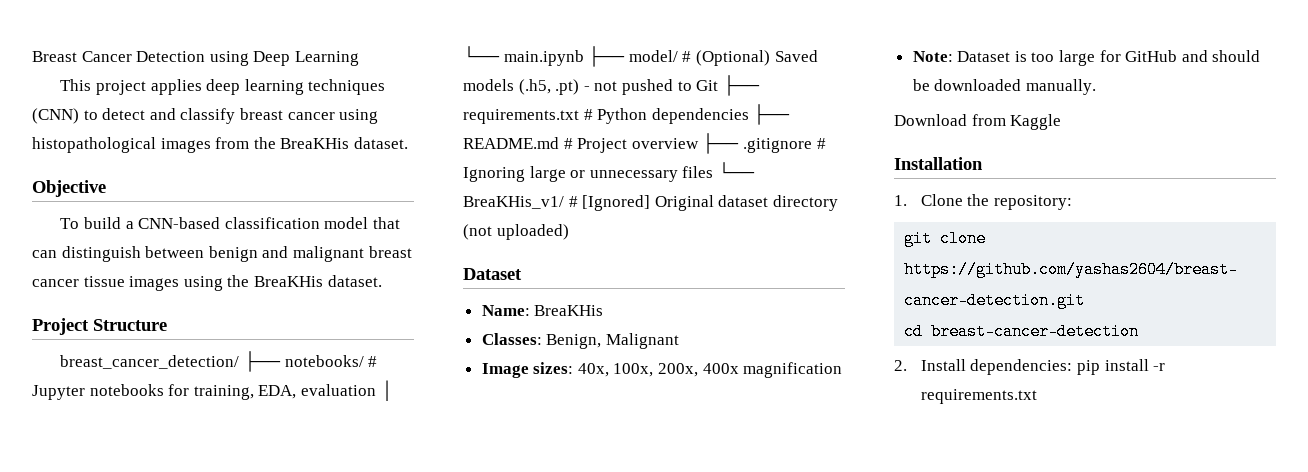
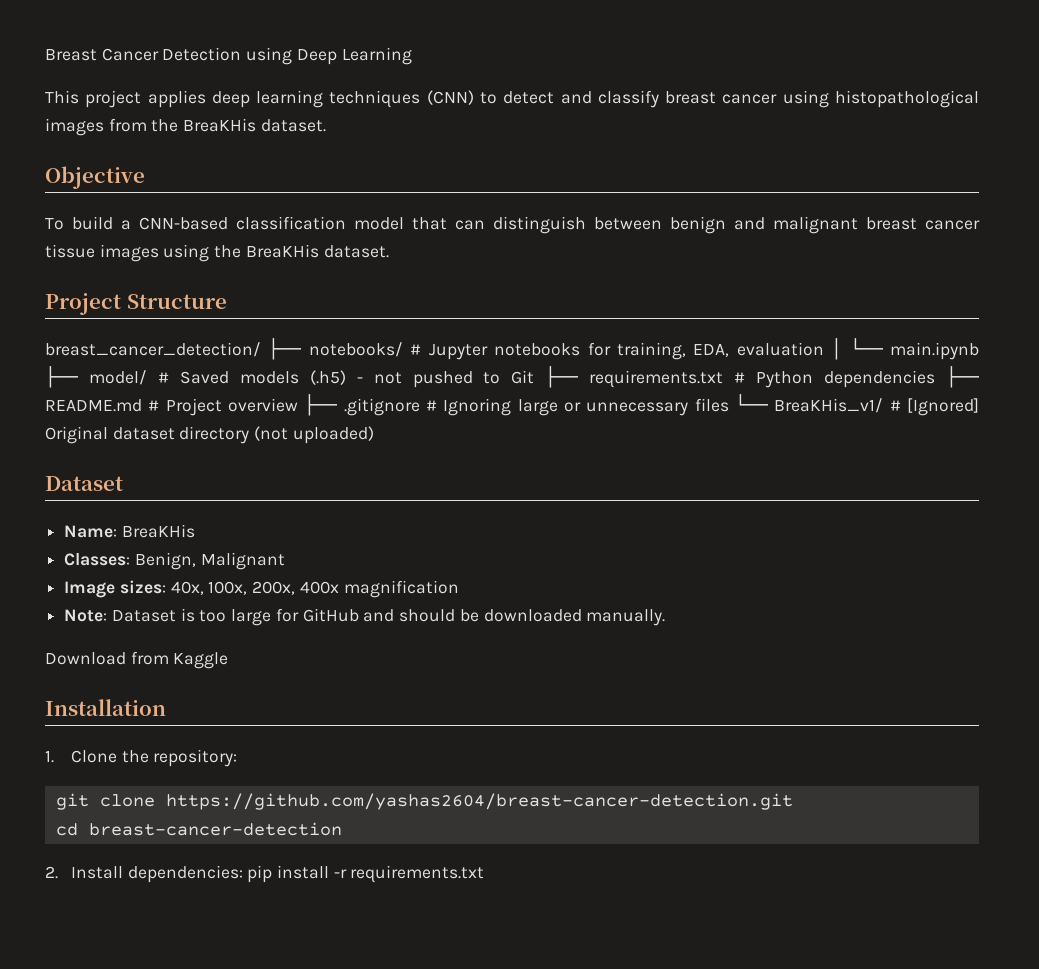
[695,50,770,66] (Optional) -> (169, 377) none
[518,79,580,95] (.h5, .pt) -> [309,370,346,385] (.h5)

